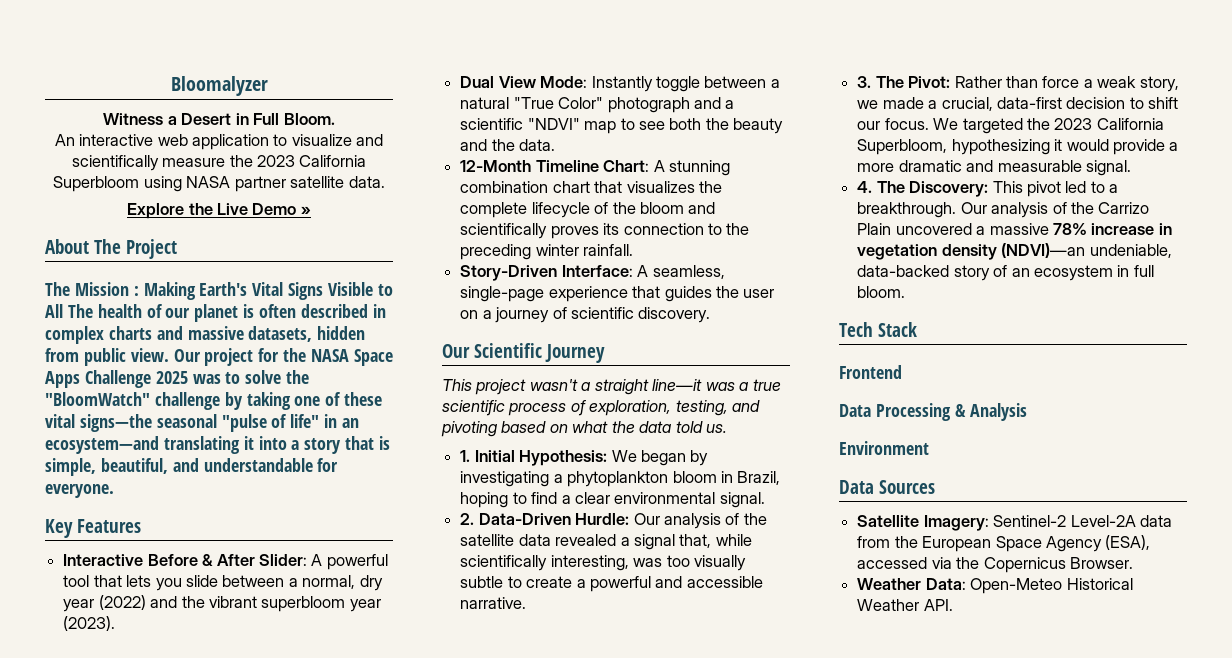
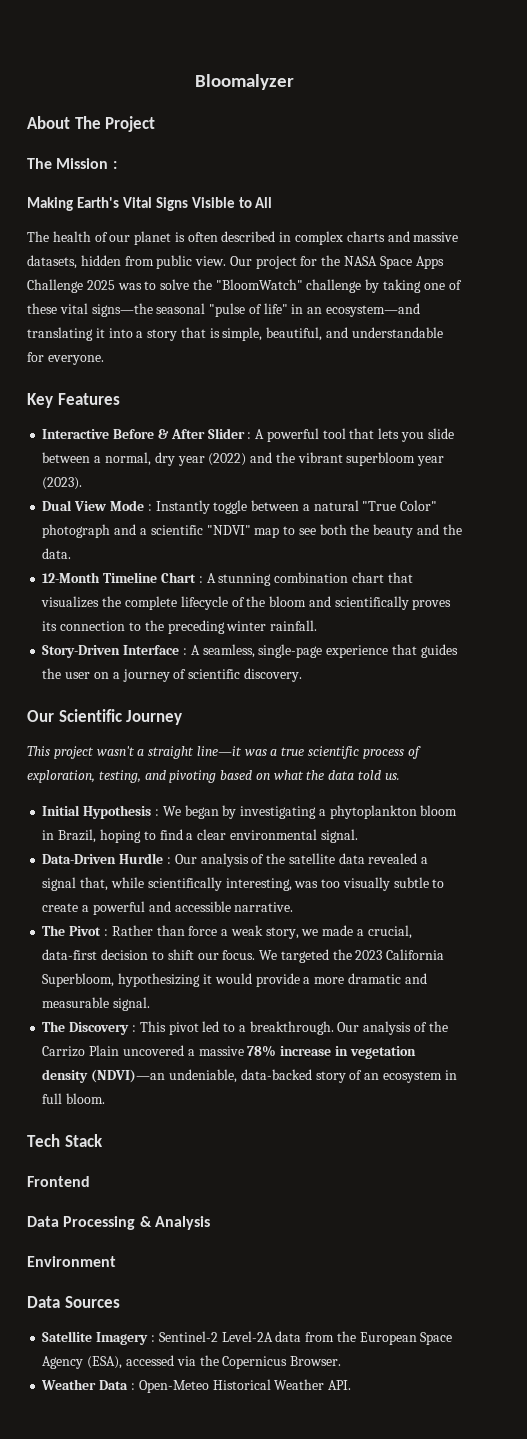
[103,113,335,125] [54,134,384,150] [71,155,367,171] [53,176,385,192] [127,203,311,219] // Witness a Desert in Full Bloom. // An interactive web application to visualize and scientifically measure the 2023 California Superbloom using NASA partner satellite data. // Explore the Live Demo » -> (294, 82) none
(139, 291) none -> (117, 165) //
(63, 311) none -> (273, 202) //
[258,554,307,566] Slider: -> [207,428,252,439] Slider :
[540,76,588,88] Mode: -> [109,500,152,511] Mode :
[603,160,650,172] Chart: -> [160,572,203,583] Chart :
[561,265,633,277] Interface: -> [123,645,187,655] Interface :
[460,450,608,466] 1. Initial Hypothesis: -> [42,805,159,819] Initial Hypothesis :
[460,513,630,525] 2. Data-Driven Hurdle: -> [42,853,171,864] Data-Driven Hurdle :
[857,76,951,88] 3. The Pivot: -> [42,925,108,936] The Pivot :
[857,181,989,197] 4. The Discovery: -> [42,1021,136,1035] The Discovery :
[923,515,989,531] Imagery: -> [96,1332,155,1345] Imagery :
[925,578,966,590] Data: -> [99,1380,135,1390] Data :

